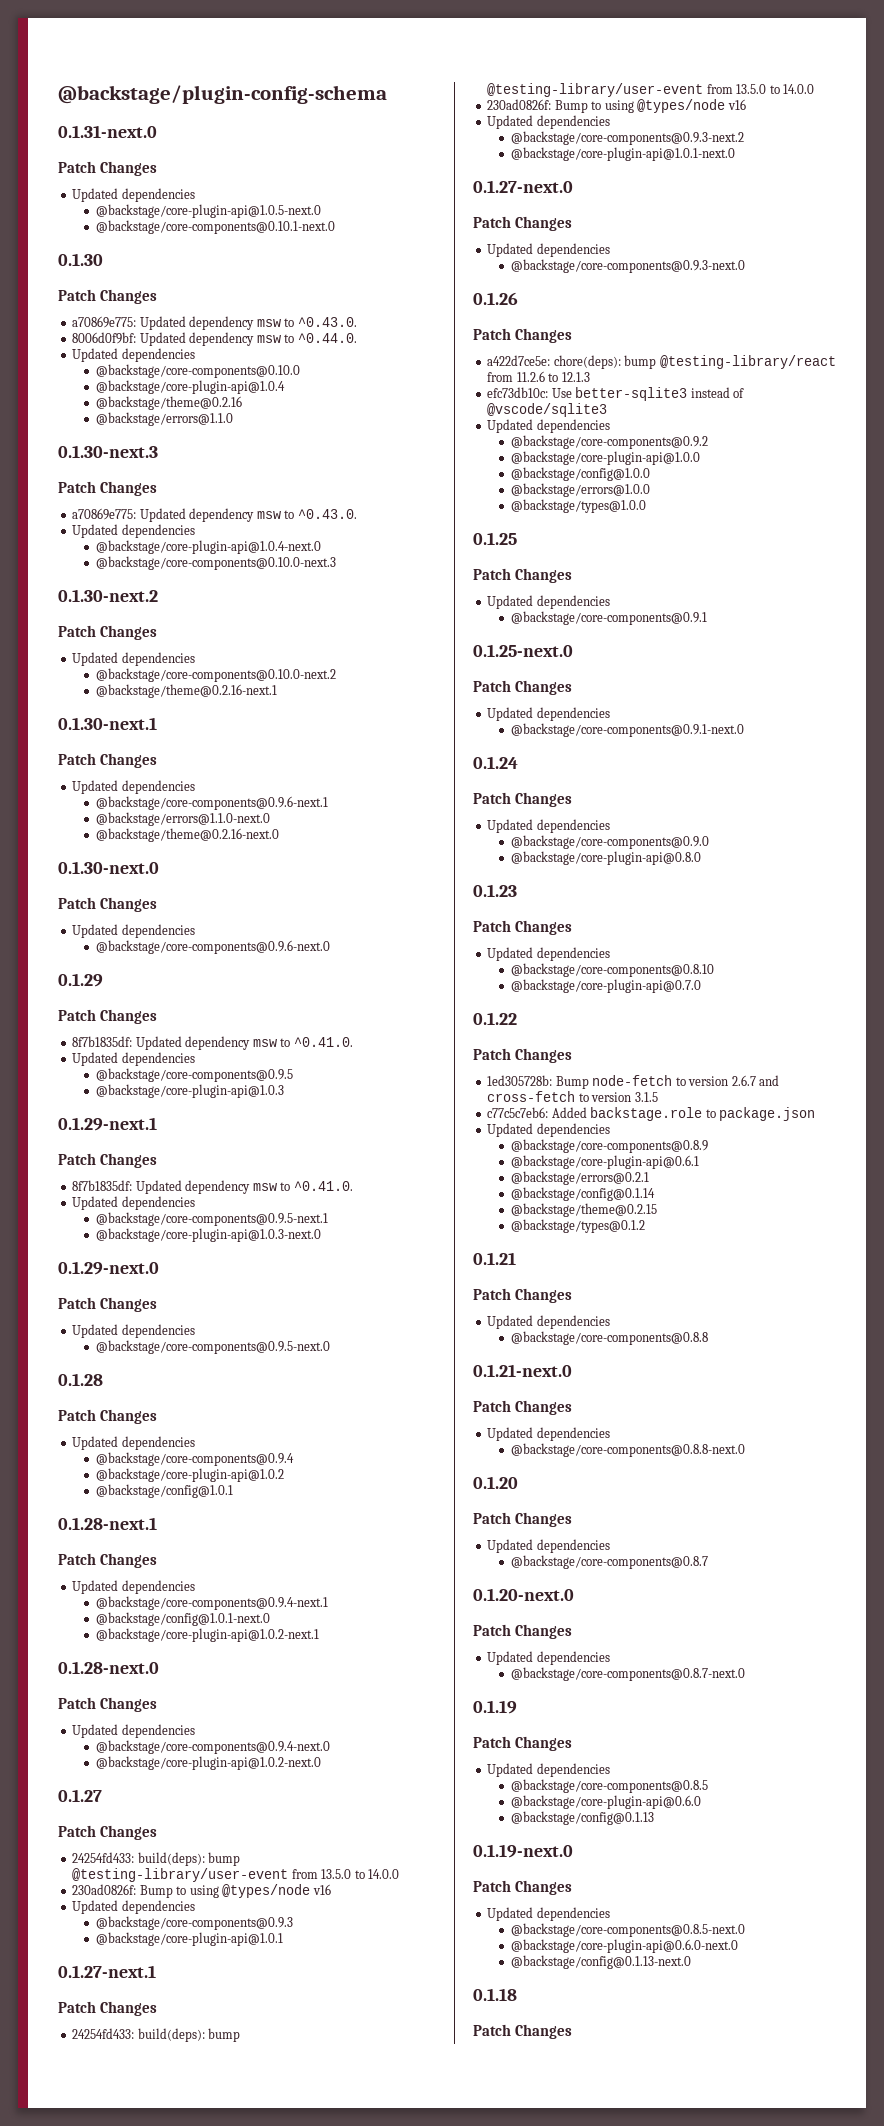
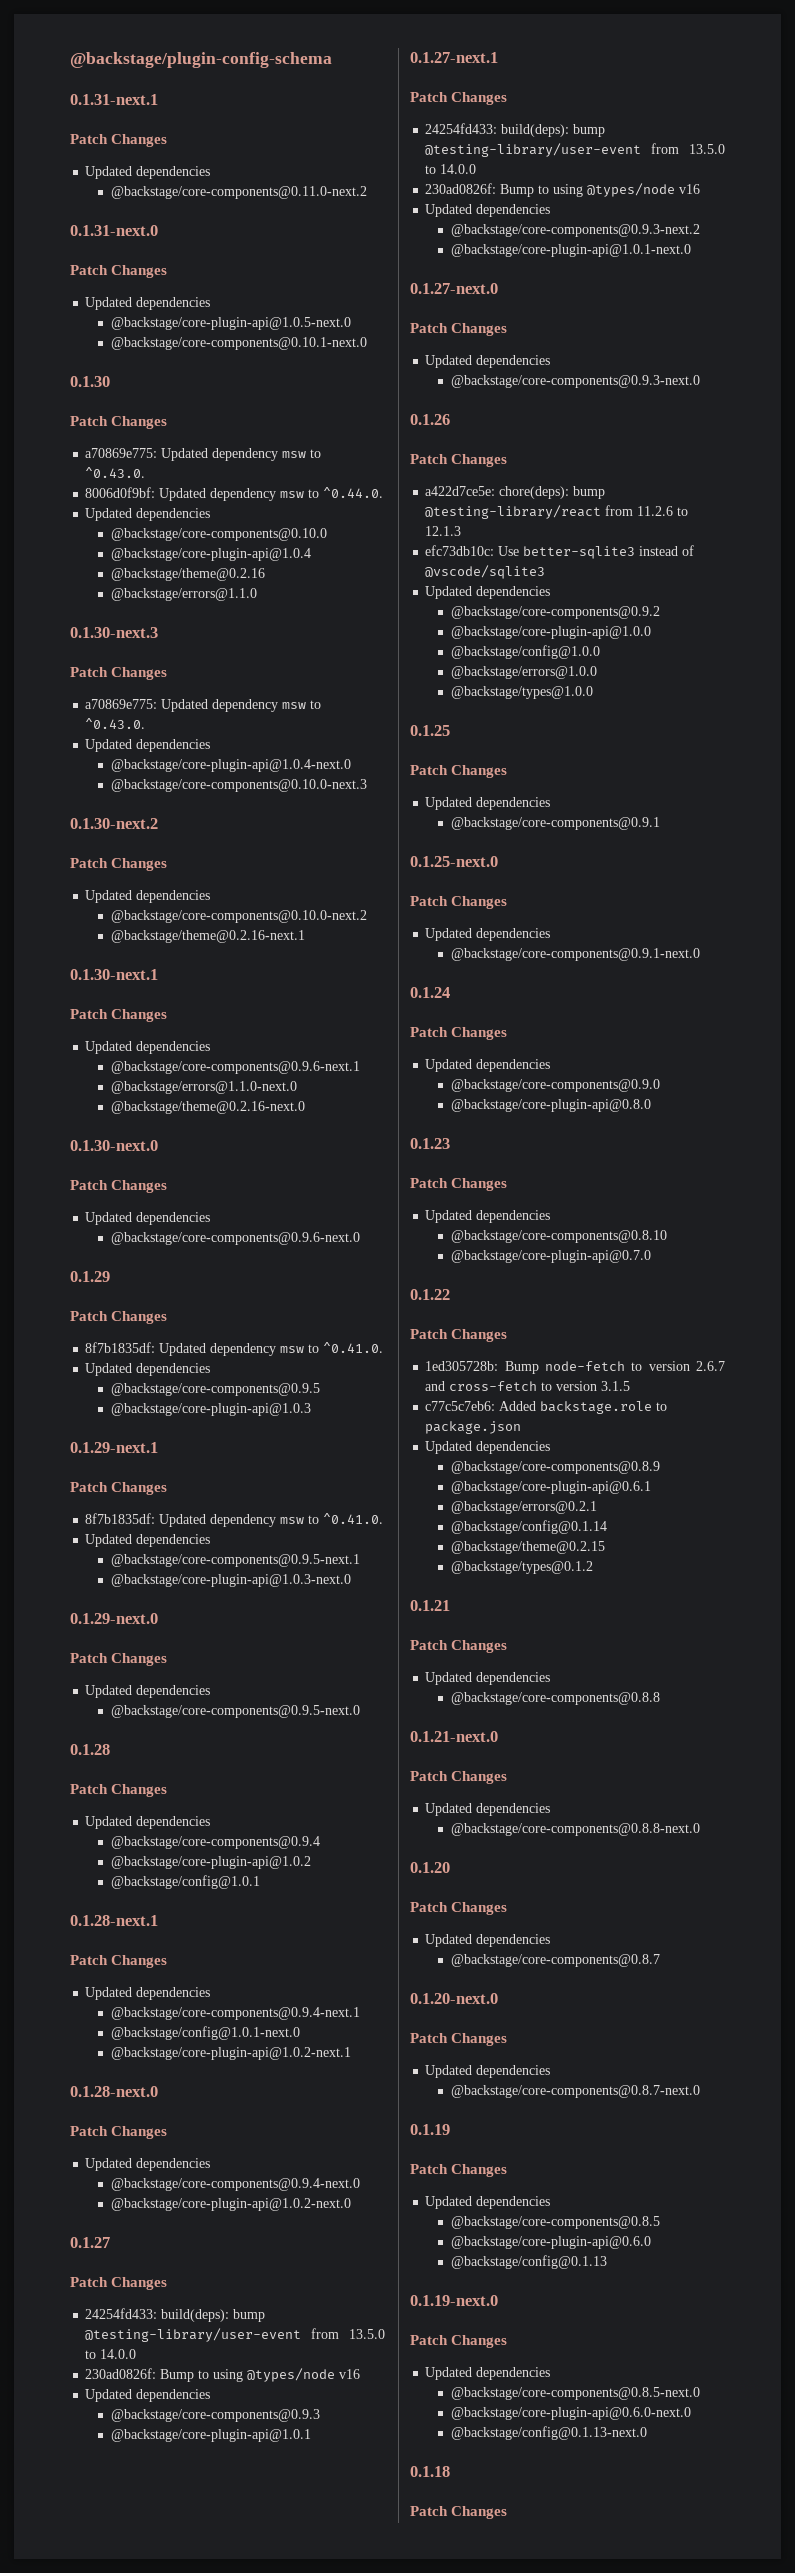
(387, 94) none -> [70,94,158,105] [70,134,168,147] [85,166,211,179] [110,186,367,199] // 0.1.31-next.1 // Patch Changes // Updated dependencies // @backstage/core-components@0.11.0-next.2

